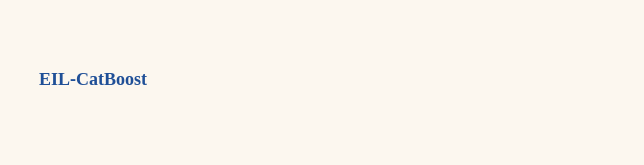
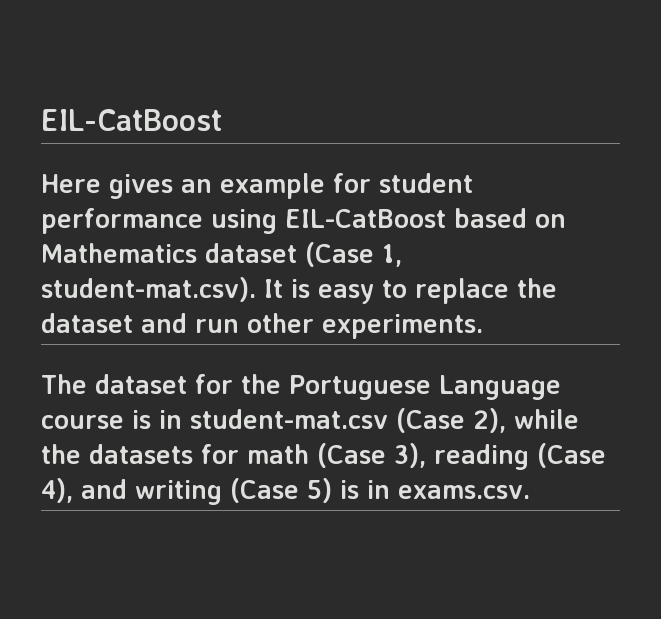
[39,73,147,85] EIL-CatBoost -> [41,109,222,131] [41,173,473,199] [41,208,566,234] [41,242,402,267] [41,277,557,304] [41,313,483,339] [41,374,561,400] [41,408,579,433] [41,443,606,470] [41,478,530,505] EIL-CatBoost // Here gives an example for student performance using EIL-CatBoost based on Mathematics dataset (Case 1, student-mat.csv). It is easy to replace the dataset and run other experiments. // The dataset for the Portuguese Language course is in student-mat.csv (Case 2), while the datasets for math (Case 3), reading (Case 4), and writing (Case 5) is in exams.csv.

